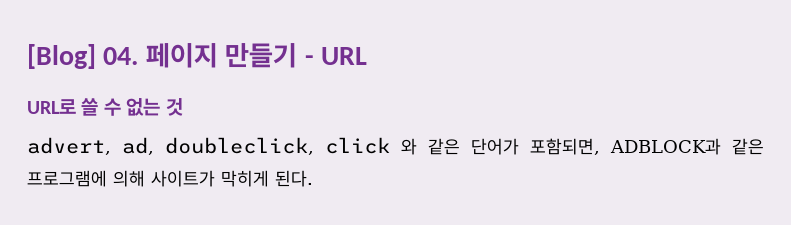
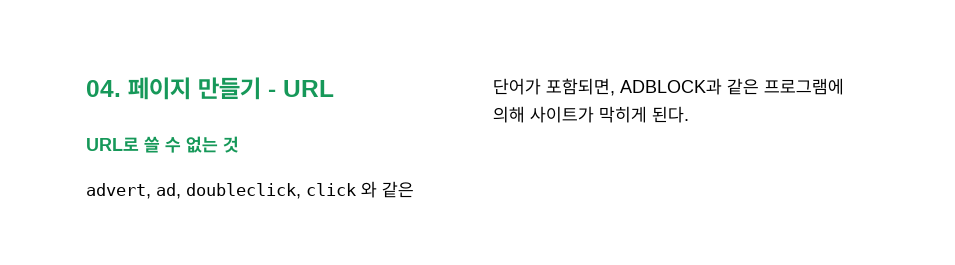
[27,44,96,69] [Blog] -> (86, 88) none

